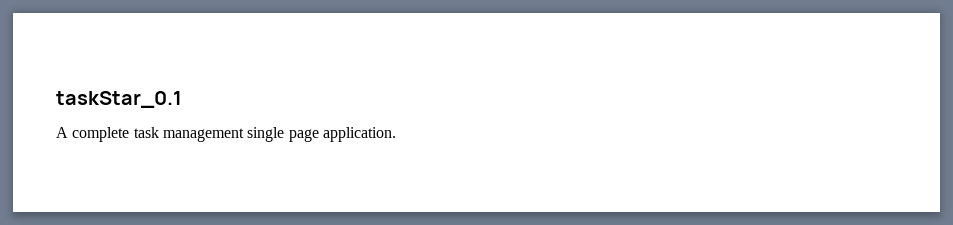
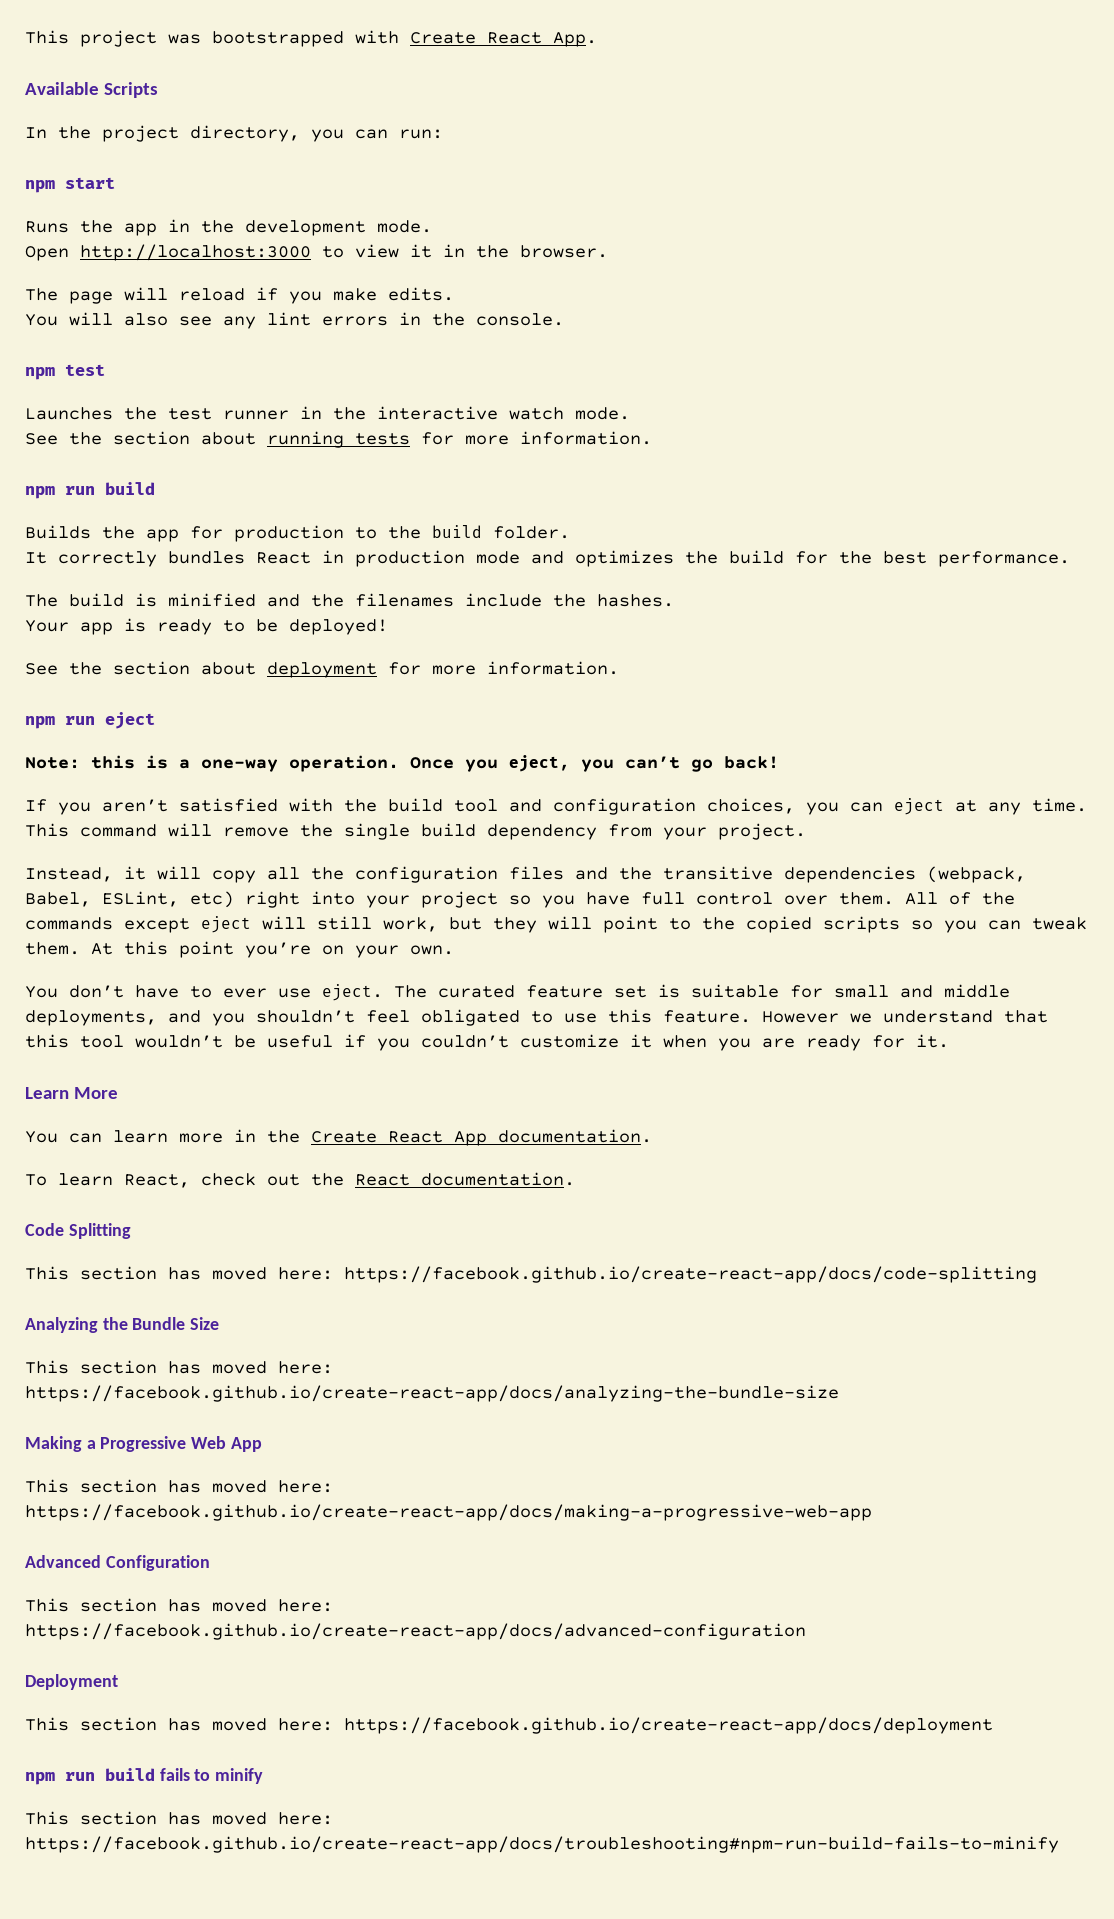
[56,91,182,108] [56,127,396,142] taskStar_0.1 // A complete task management single page application. -> [25,30,597,47] [25,82,158,98] [25,125,443,142] [25,177,115,193] [25,219,432,236] [25,244,608,261] [25,287,454,304] [25,312,564,329] [25,364,105,380] [25,406,630,420] [25,431,652,448] [25,482,155,499] [25,525,570,542] [25,550,1070,567] [25,593,674,607] [25,618,388,635] [25,661,619,678] [25,712,155,729] [25,755,779,772] [25,798,1087,815] [25,823,806,840] [25,866,1026,883] [25,891,1015,908] [25,916,1087,933] [25,941,454,958] [25,984,1010,1001] [25,1009,1048,1026] [25,1034,949,1051] [25,1087,118,1099] [25,1129,652,1146] [25,1172,575,1188] [25,1223,131,1239] [25,1266,1037,1283] [25,1317,220,1333] [25,1360,333,1374] [25,1385,839,1402] [25,1436,262,1452] [25,1479,333,1493] [25,1504,872,1521] [25,1555,210,1571] [25,1598,333,1612] [25,1623,806,1640] [25,1674,118,1690] [25,1717,993,1734] [25,1768,264,1785] [25,1811,333,1825] [25,1836,1059,1853] This project was bootstrapped with Create React App. // Available Scripts // In the project directory, you can run: // npm start // Runs the app in the development mode. // Open http://localhost:3000 to view it in the browser. // The page will reload if you make edits. // You will also see any lint errors in the console. // npm test // Launches the test runner in the interactive watch mode. // See the section about running tests for more information. // npm run build // Builds the app for production to the build folder. // It correctly bundles React in production mode and optimizes the build for the best performance. // The build is minified and the filenames include the hashes. // Your app is ready to be deployed! // See the section about deployment for more information. // npm run eject // Note: this is a one-way operation. Once you eject, you can’t go back! // If you aren’t satisfied with the build tool and configuration choices, you can eject at any time. This command will remove the single build dependency from your project. // Instead, it will copy all the configuration files and the transitive dependencies (webpack, Babel, ESLint, etc) right into your project so you have full control over them. All of the commands except eject will still work, but they will point to the copied scripts so you can tweak them. At this point you’re on your own. // You don’t have to ever use eject. The curated feature set is suitable for small and middle deployments, and you shouldn’t feel obligated to use this feature. However we understand that this tool wouldn’t be useful if you couldn’t customize it when you are ready for it. // Learn More // You can learn more in the Create React App documentation. // To learn React, check out the React documentation. // Code Splitting // This section has moved here: https://facebook.github.io/create-react-app/docs/code-splitting // Analyzing the Bundle Size // This section has moved here: https://facebook.github.io/create-react-app/docs/analyzing-the-bundle-size // Making a Progressive Web App // This section has moved here: https://facebook.github.io/create-react-app/docs/making-a-progressive-web-app // Advanced Configuration // This section has moved here: https://facebook.github.io/create-react-app/docs/advanced-configuration // Deployment // This section has moved here: https://facebook.github.io/create-react-app/docs/deployment // npm run build fails to minify // This section has moved here: https://facebook.github.io/create-react-app/docs/troubleshooting#npm-run-build-fails-to-minify

